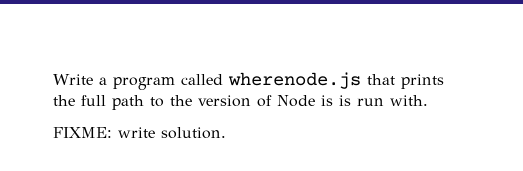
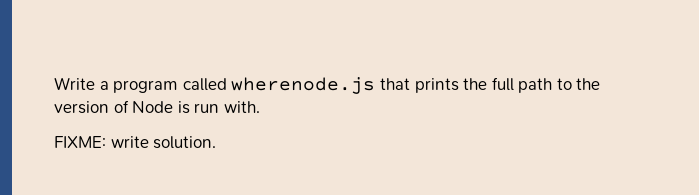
[339,95,351,106] is -> (190, 107) none

